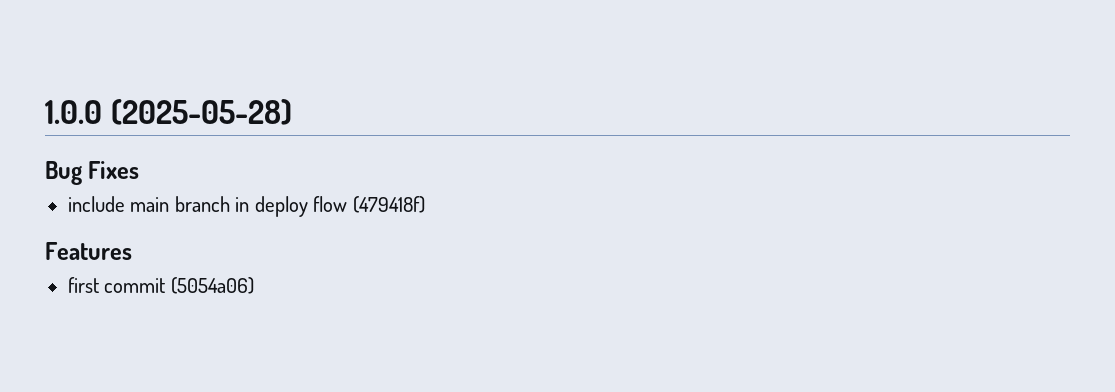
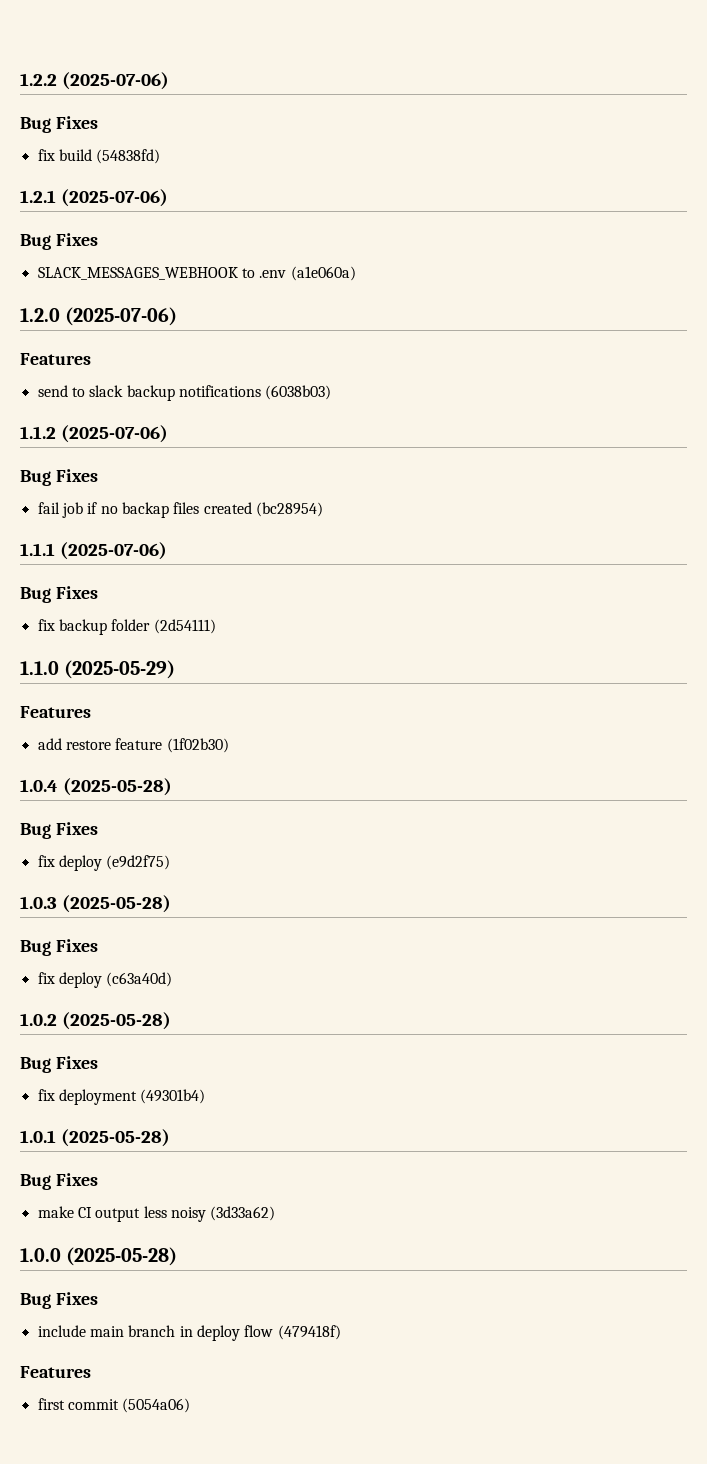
(45, 112) none -> [20,72,169,90] [20,116,98,133] [37,149,161,164] [20,189,168,207] [20,233,98,250] [37,266,356,281] [20,307,178,326] [20,353,91,365] [37,385,332,401] [20,425,168,443] [20,469,98,486] [37,502,323,518] [20,542,167,560] [20,586,98,603] [37,619,216,635] [20,660,176,679] [20,706,91,718] [37,738,229,753] [20,778,172,796] [20,822,98,839] [37,855,171,871] [20,895,171,913] [20,939,98,956] [37,972,173,988] [20,1012,171,1030] [20,1056,98,1073] [37,1089,206,1105] [20,1129,170,1147] [20,1173,98,1190] [37,1206,276,1222] 1.2.2 (2025-07-06) // Bug Fixes // fix build (54838fd) // 1.2.1 (2025-07-06) // Bug Fixes // SLACK_MESSAGES_WEBHOOK to .env (a1e060a) // 1.2.0 (2025-07-06) // Features // send to slack backup notifications (6038b03) // 1.1.2 (2025-07-06) // Bug Fixes // fail job if no backap files created (bc28954) // 1.1.1 (2025-07-06) // Bug Fixes // fix backup folder (2d54111) // 1.1.0 (2025-05-29) // Features // add restore feature (1f02b30) // 1.0.4 (2025-05-28) // Bug Fixes // fix deploy (e9d2f75) // 1.0.3 (2025-05-28) // Bug Fixes // fix deploy (c63a40d) // 1.0.2 (2025-05-28) // Bug Fixes // fix deployment (49301b4) // 1.0.1 (2025-05-28) // Bug Fixes // make CI output less noisy (3d33a62) //

